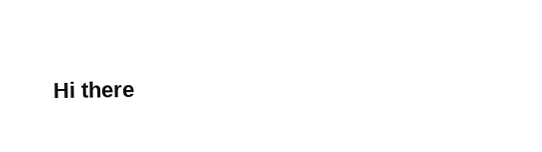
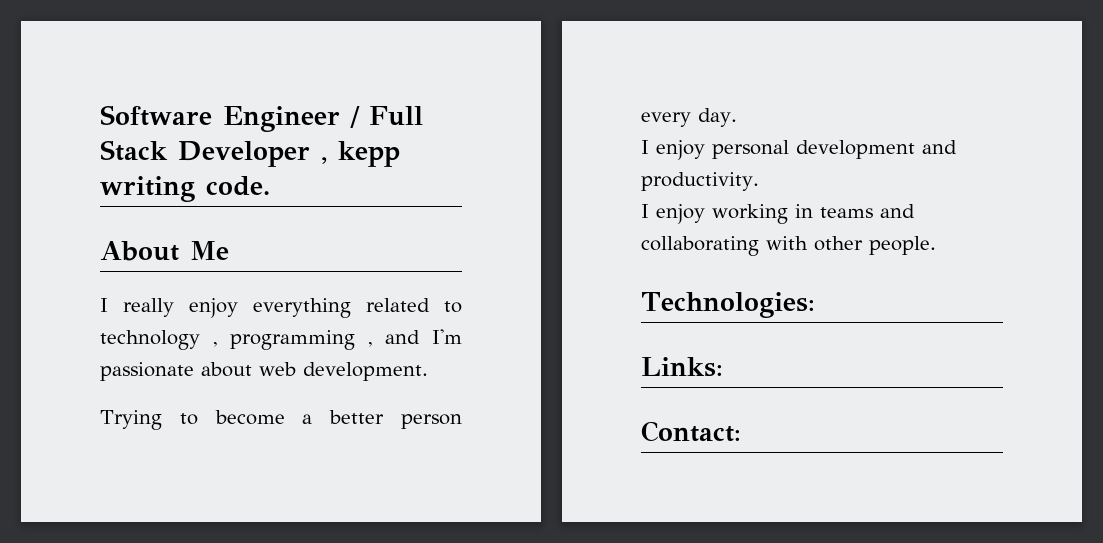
[53,80,135,99] Hi there -> [100,105,423,132] [100,140,400,167] [100,176,270,202] [100,241,229,261] [100,298,462,318] [100,329,463,350] [100,362,428,381] [100,410,462,430] [641,108,737,127] [641,140,957,160] [641,172,759,191] [641,204,915,224] [641,236,936,256] [641,292,815,318] [641,357,723,377] [641,421,741,442] Software Engineer / Full Stack Developer , kepp writing code. // About Me // I really enjoy everything related to technology , programming , and I'm passionate about web development. // Trying to become a better person every day. // I enjoy personal development and productivity. // I enjoy working in teams and collaborating with other people. // Technologies: // Links: // Contact:

